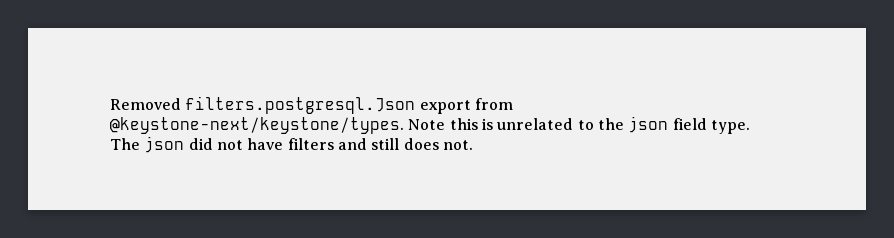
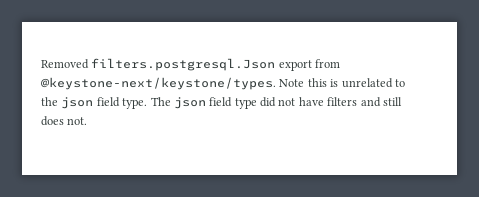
(185, 144) none -> [209,97,257,109] field type

